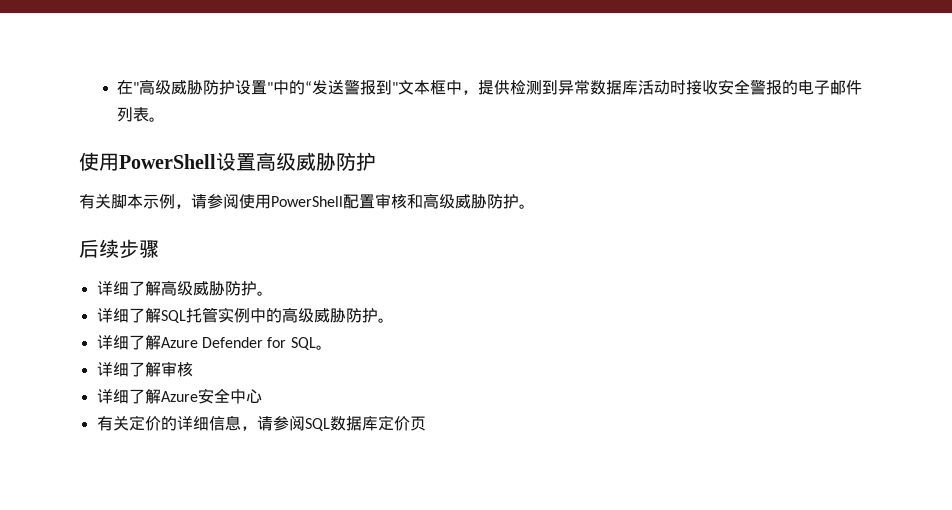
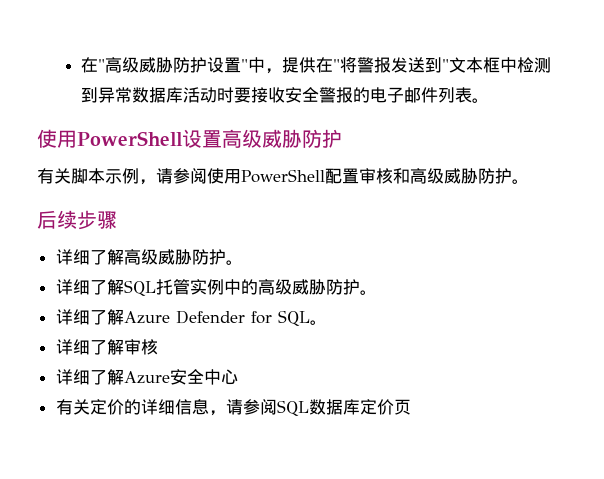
[289,79,377,95] 的“发送警报 -> [265,57,426,74] ，提供在"将警报发送
[462,80,511,95] ，提供 -> (518, 65) none
(687, 87) none -> [234,87,252,103] 要

